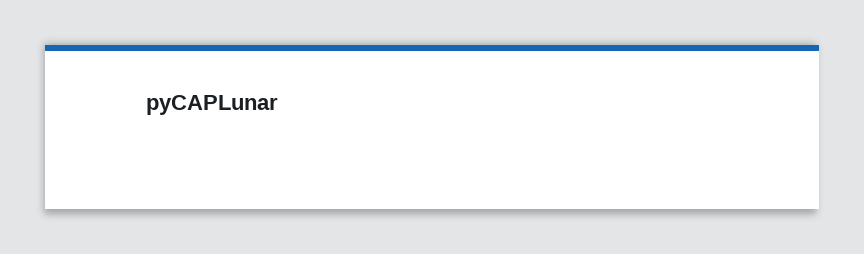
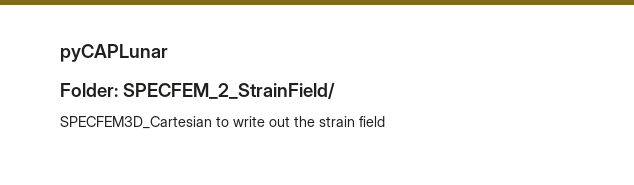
(278, 105) none -> [60,82,335,99] [60,116,385,129] // Folder: SPECFEM_2_StrainField/ // SPECFEM3D_Cartesian to write out the strain field

